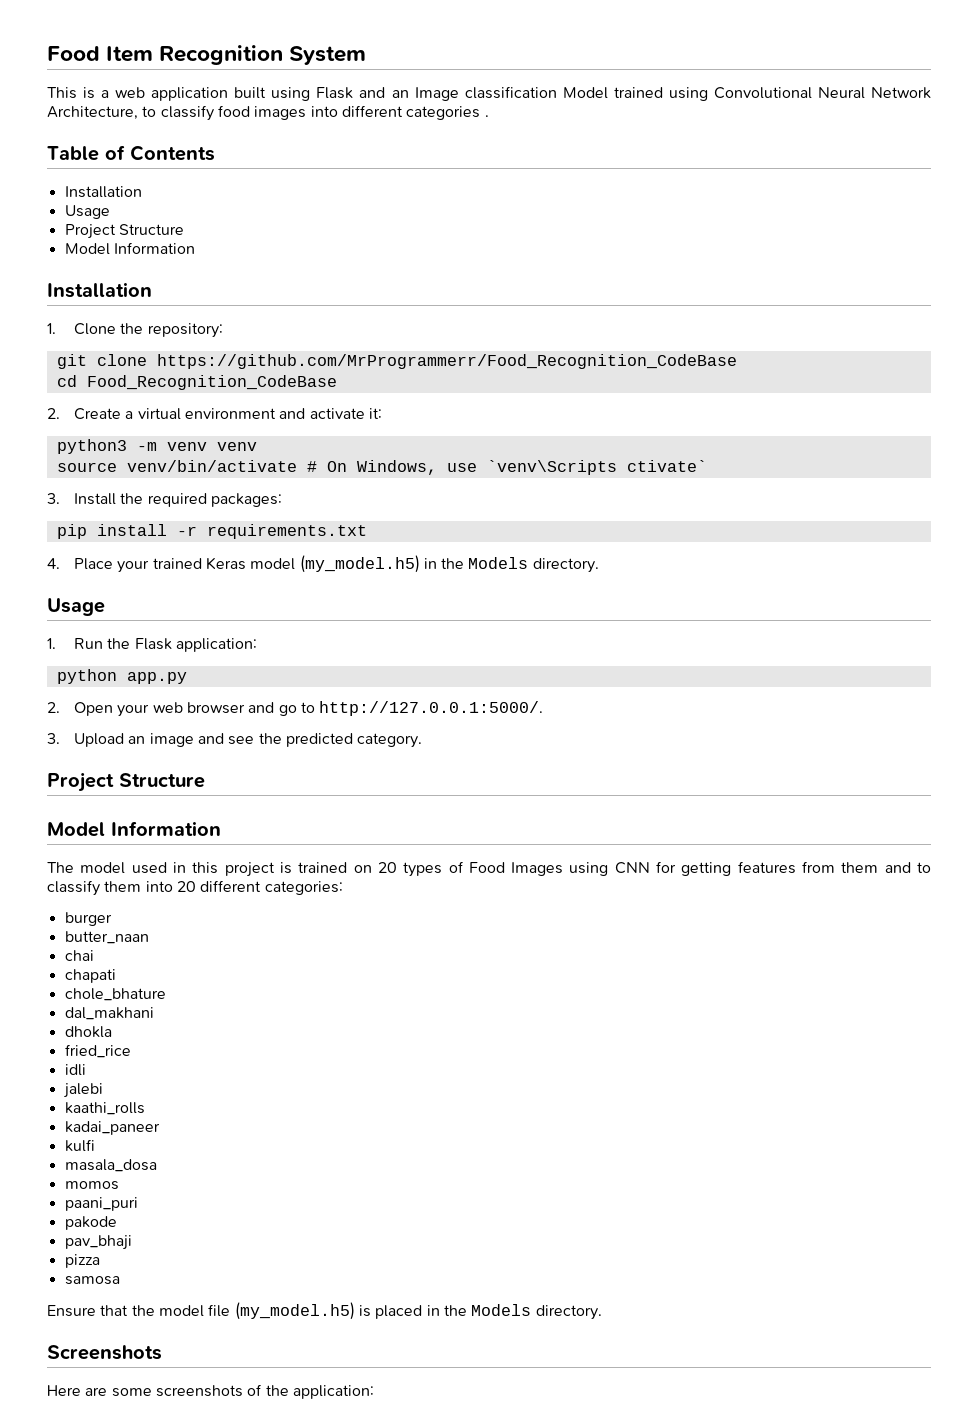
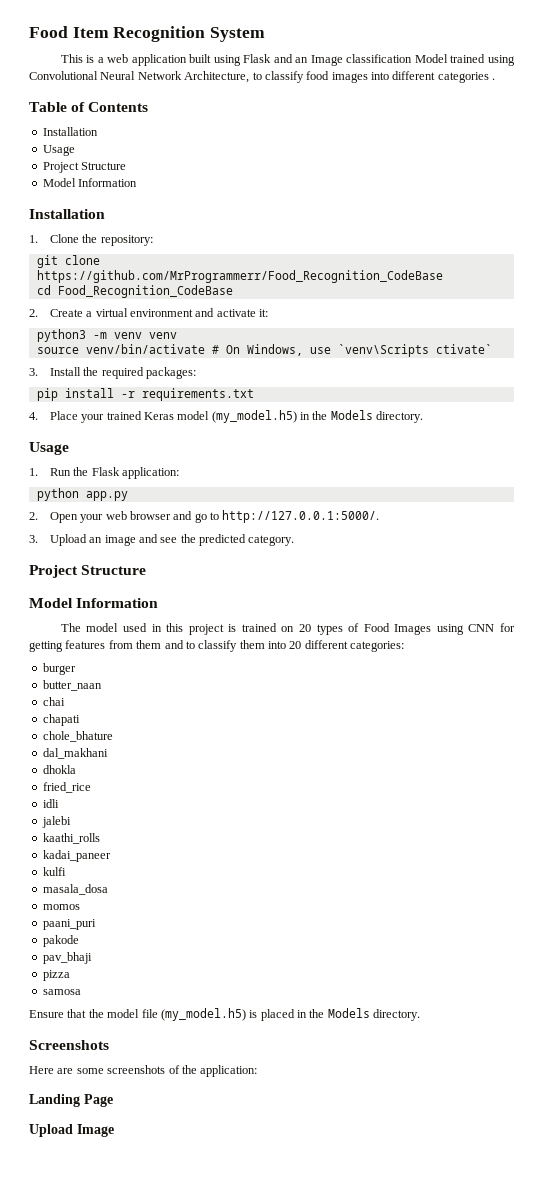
(374, 1392) none -> [29,1094,113,1107] [29,1124,114,1137] // Landing Page // Upload Image

